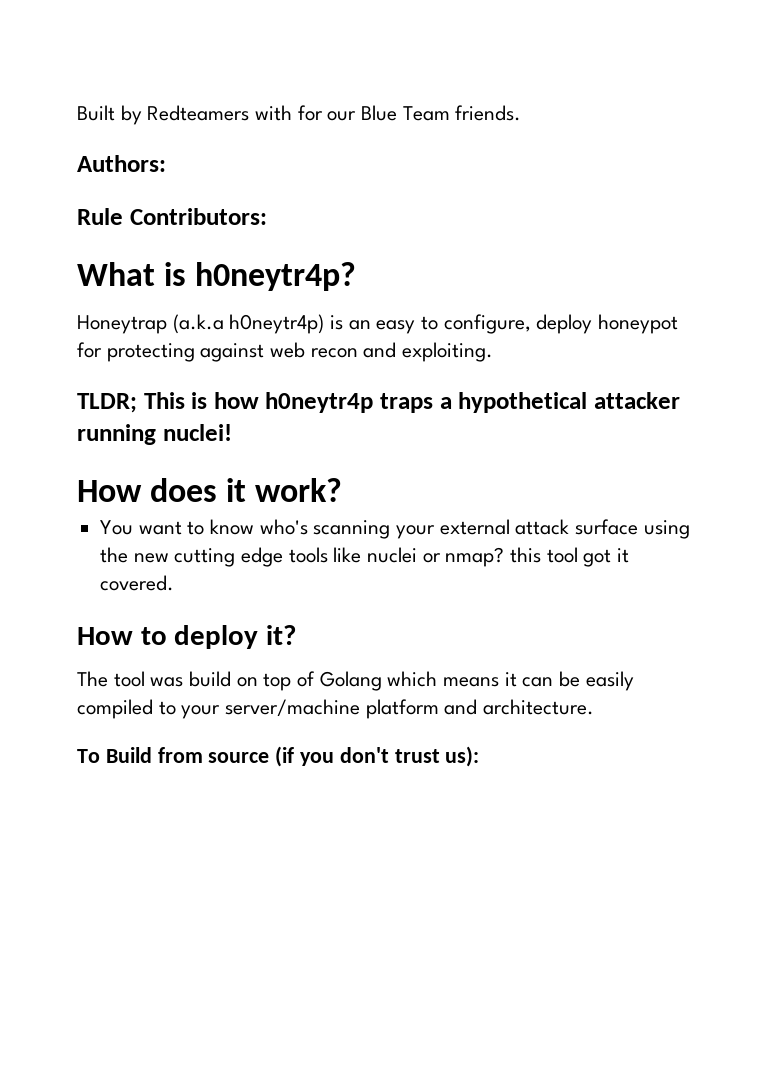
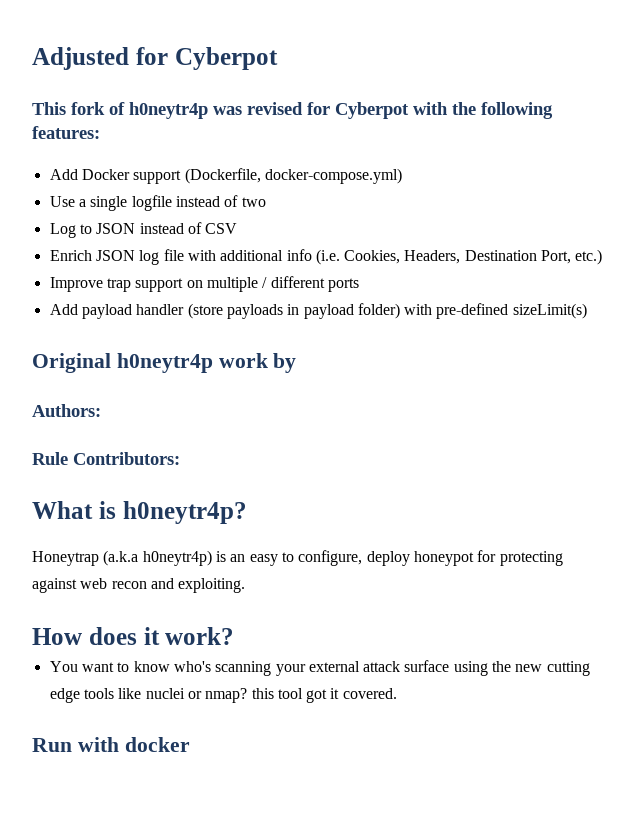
[77,105,522,125] Built by Redteamers with for our Blue Team friends. -> [32,47,278,70] [32,102,553,119] [32,126,100,139] [49,168,402,184] [49,195,266,211] [49,222,238,238] [49,249,603,265] [49,276,359,292] [49,303,587,319] [32,353,297,373] Adjusted for Cyberpot // This fork of h0neytr4p was revised for Cyberpot with the following features: // Add Docker support (Dockerfile, docker-compose.yml) // Use a single logfile instead of two // Log to JSON instead of CSV // Enrich JSON log file with additional info (i.e. Cookies, Headers, Destination Port, etc.) // Improve trap support on multiple / different ports // Add payload handler (store payloads in payload folder) with pre-defined sizeLimit(s) // Original h0neytr4p work by
[77,392,680,413] [77,424,232,445] // TLDR; This is how h0neytr4p traps a hypothetical attacker running nuclei! -> (246, 585) none
[77,625,297,649] [77,671,634,691] [77,699,595,719] [77,746,480,767] How to deploy it? // The tool was build on top of Golang which means it can be easily compiled to your server/machine platform and architecture. // To Build from source (if you don't trust us): -> [32,737,190,752] Run with docker

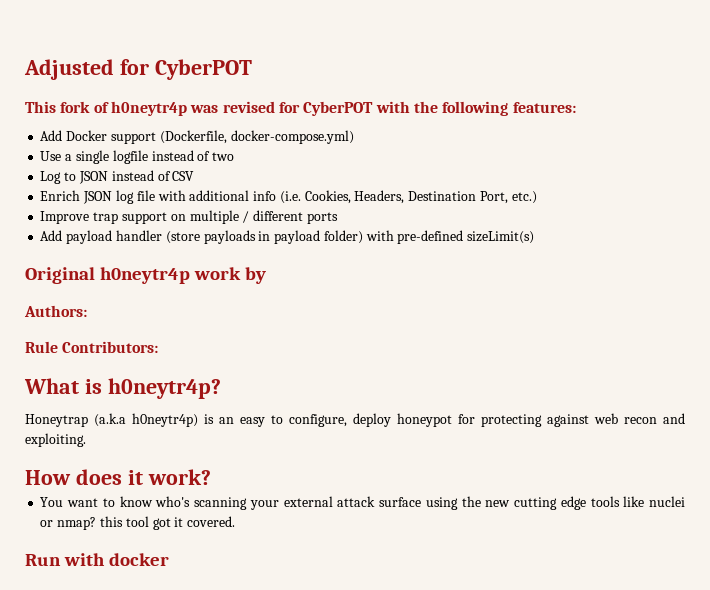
[174,47,278,70] Cyberpot -> [154,59,252,80] CyberPOT
[335,102,409,119] Cyberpot -> [303,101,374,116] CyberPOT

